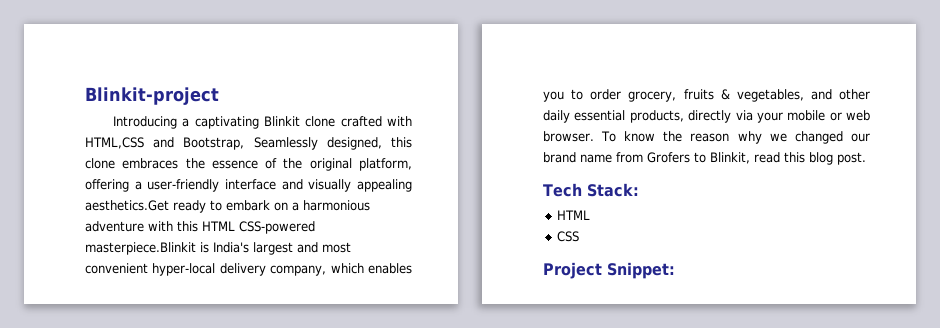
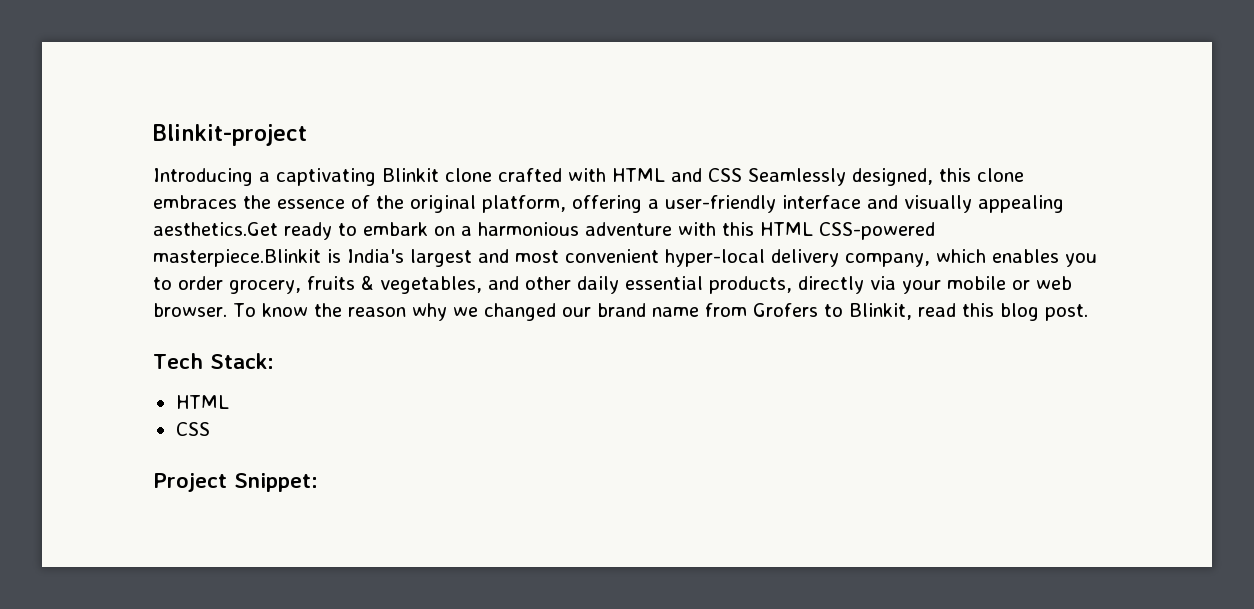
[85,137,245,150] HTML,CSS and Bootstrap, -> [612,168,742,182] HTML and CSS

